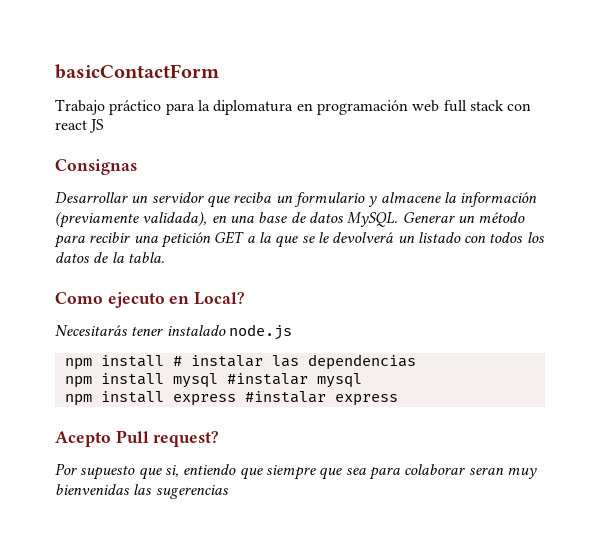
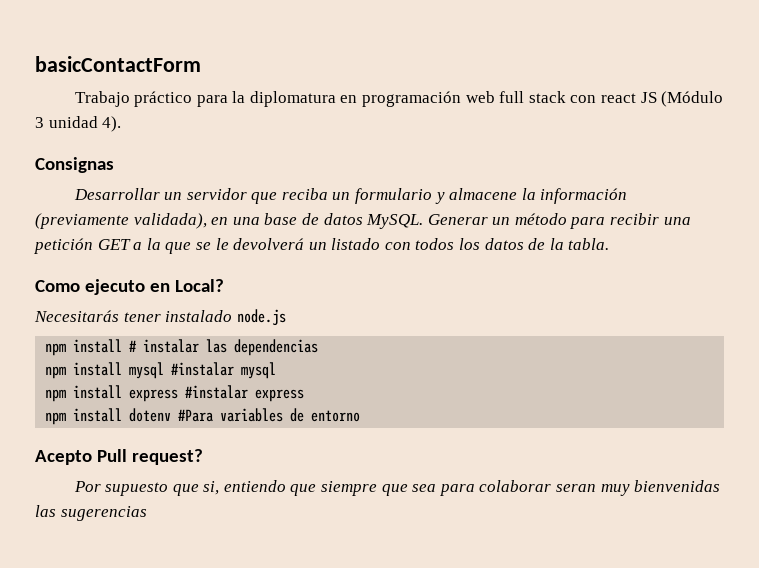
(105, 126) none -> [661,91,724,107] [35,116,122,132] (Módulo 3 unidad 4).
(398, 400) none -> [45,408,361,425] // npm install dotenv #Para variables de entorno

